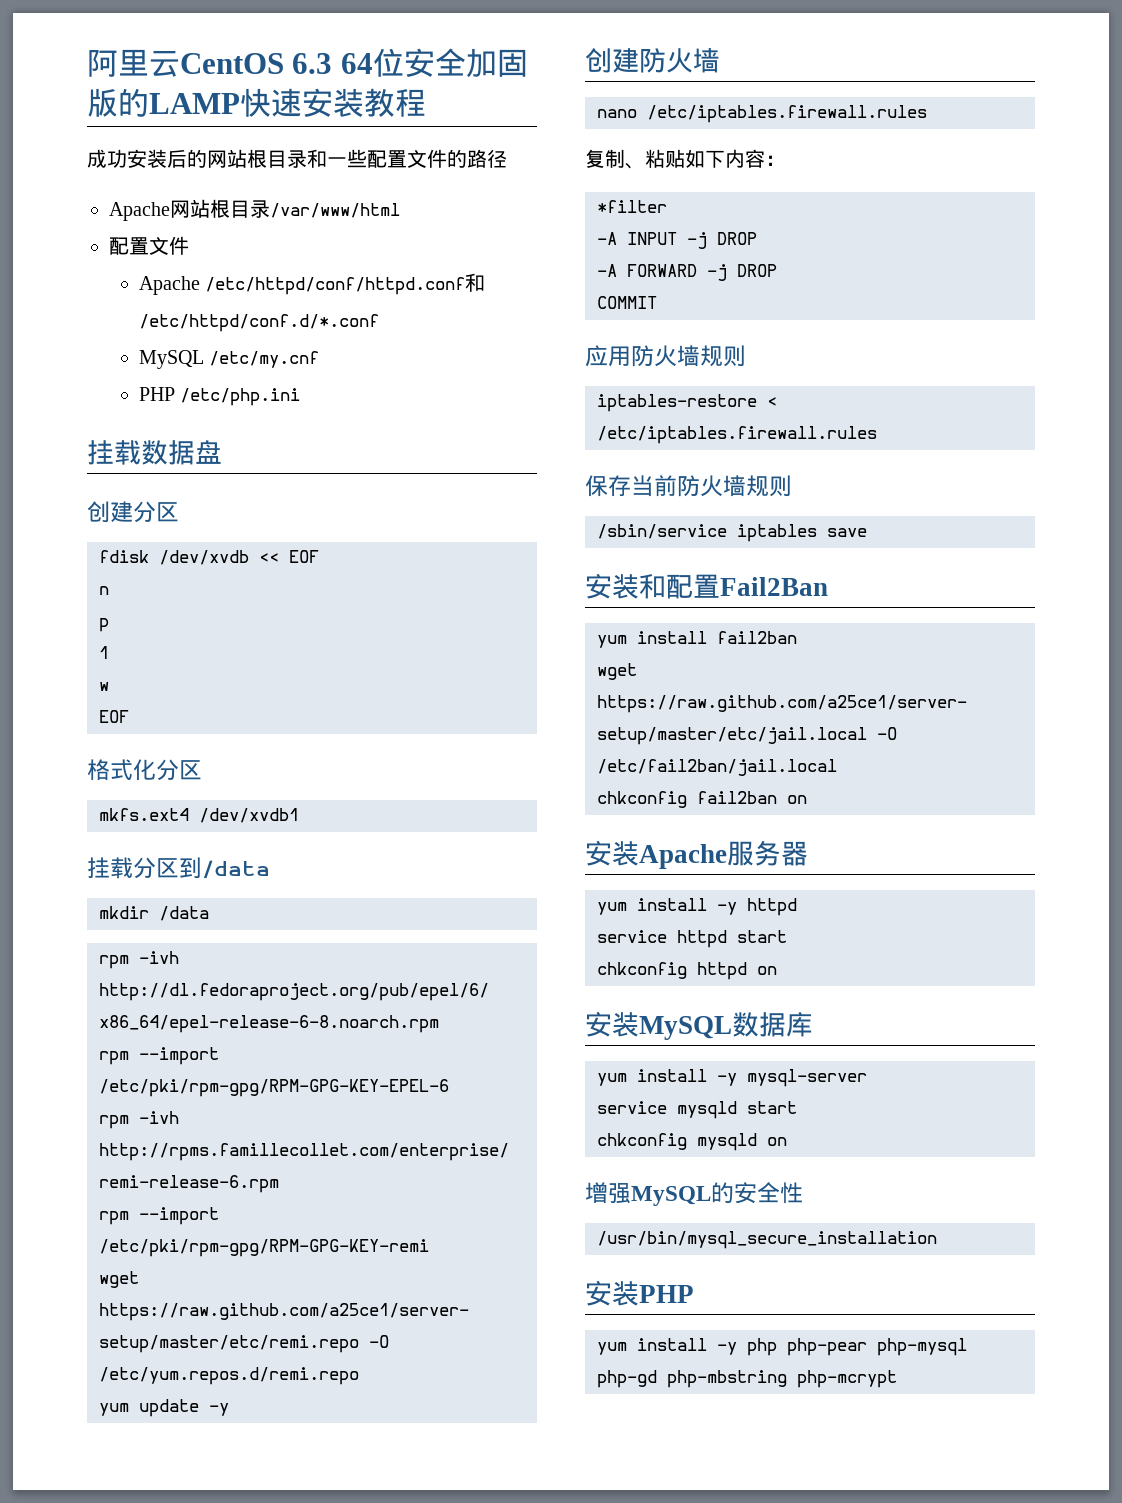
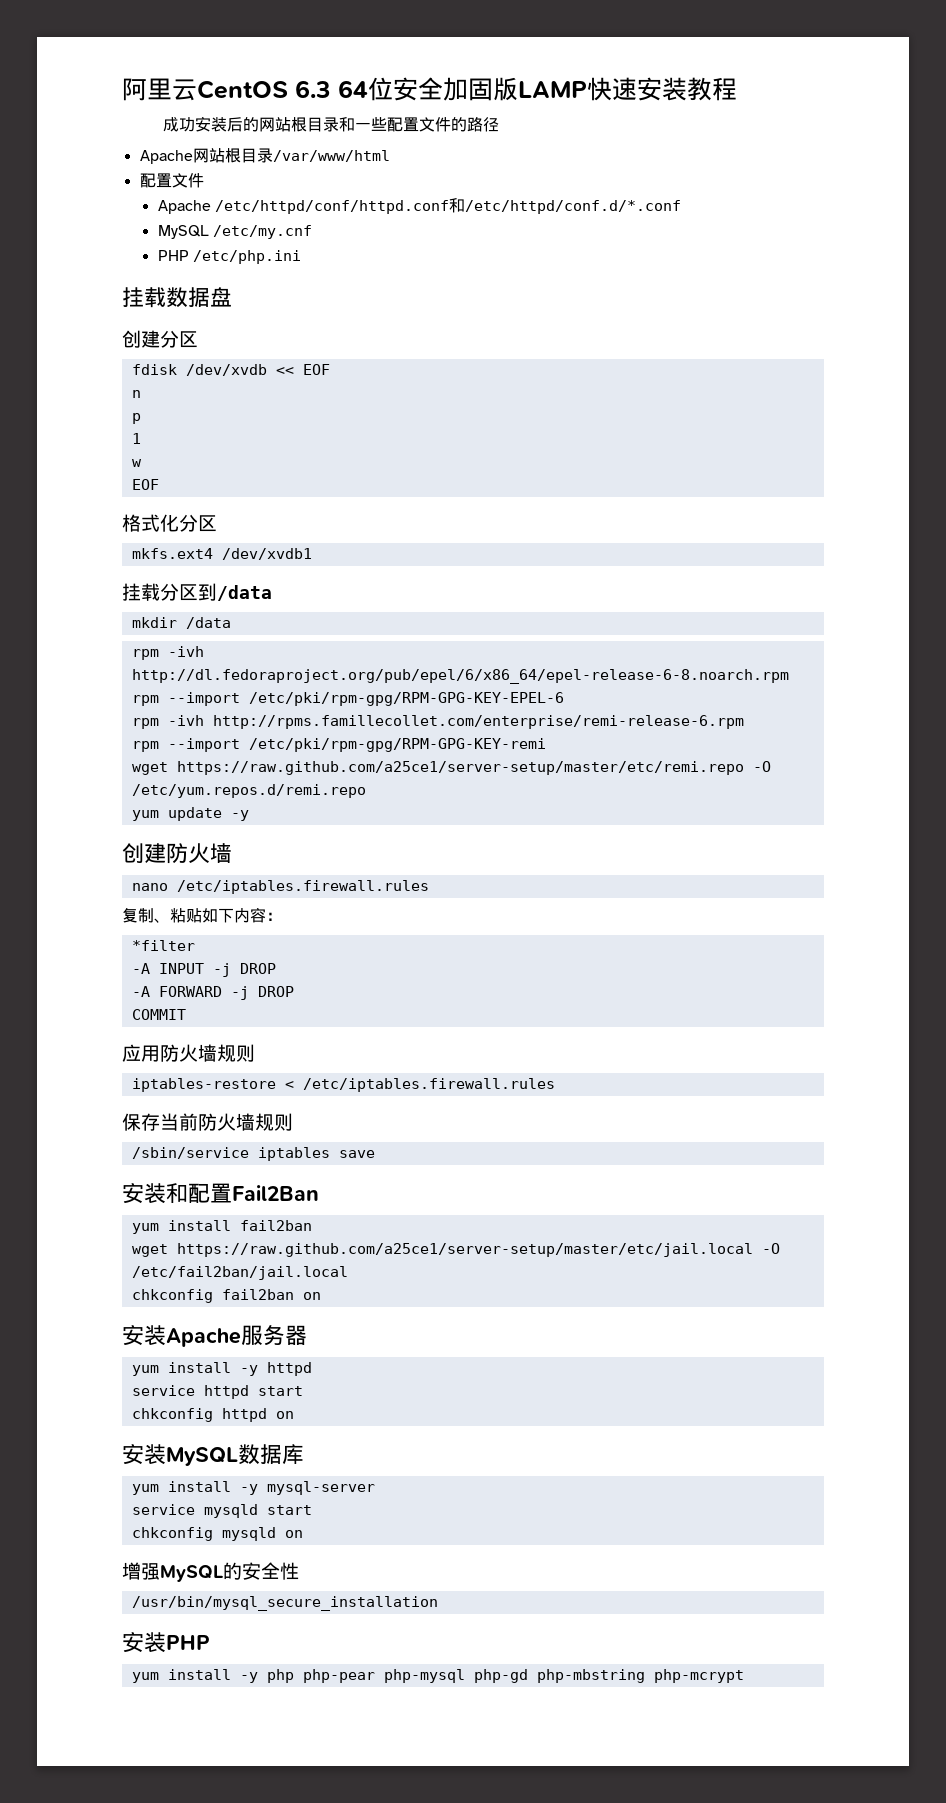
[118,88,149,117] 的 -> (518, 89) none

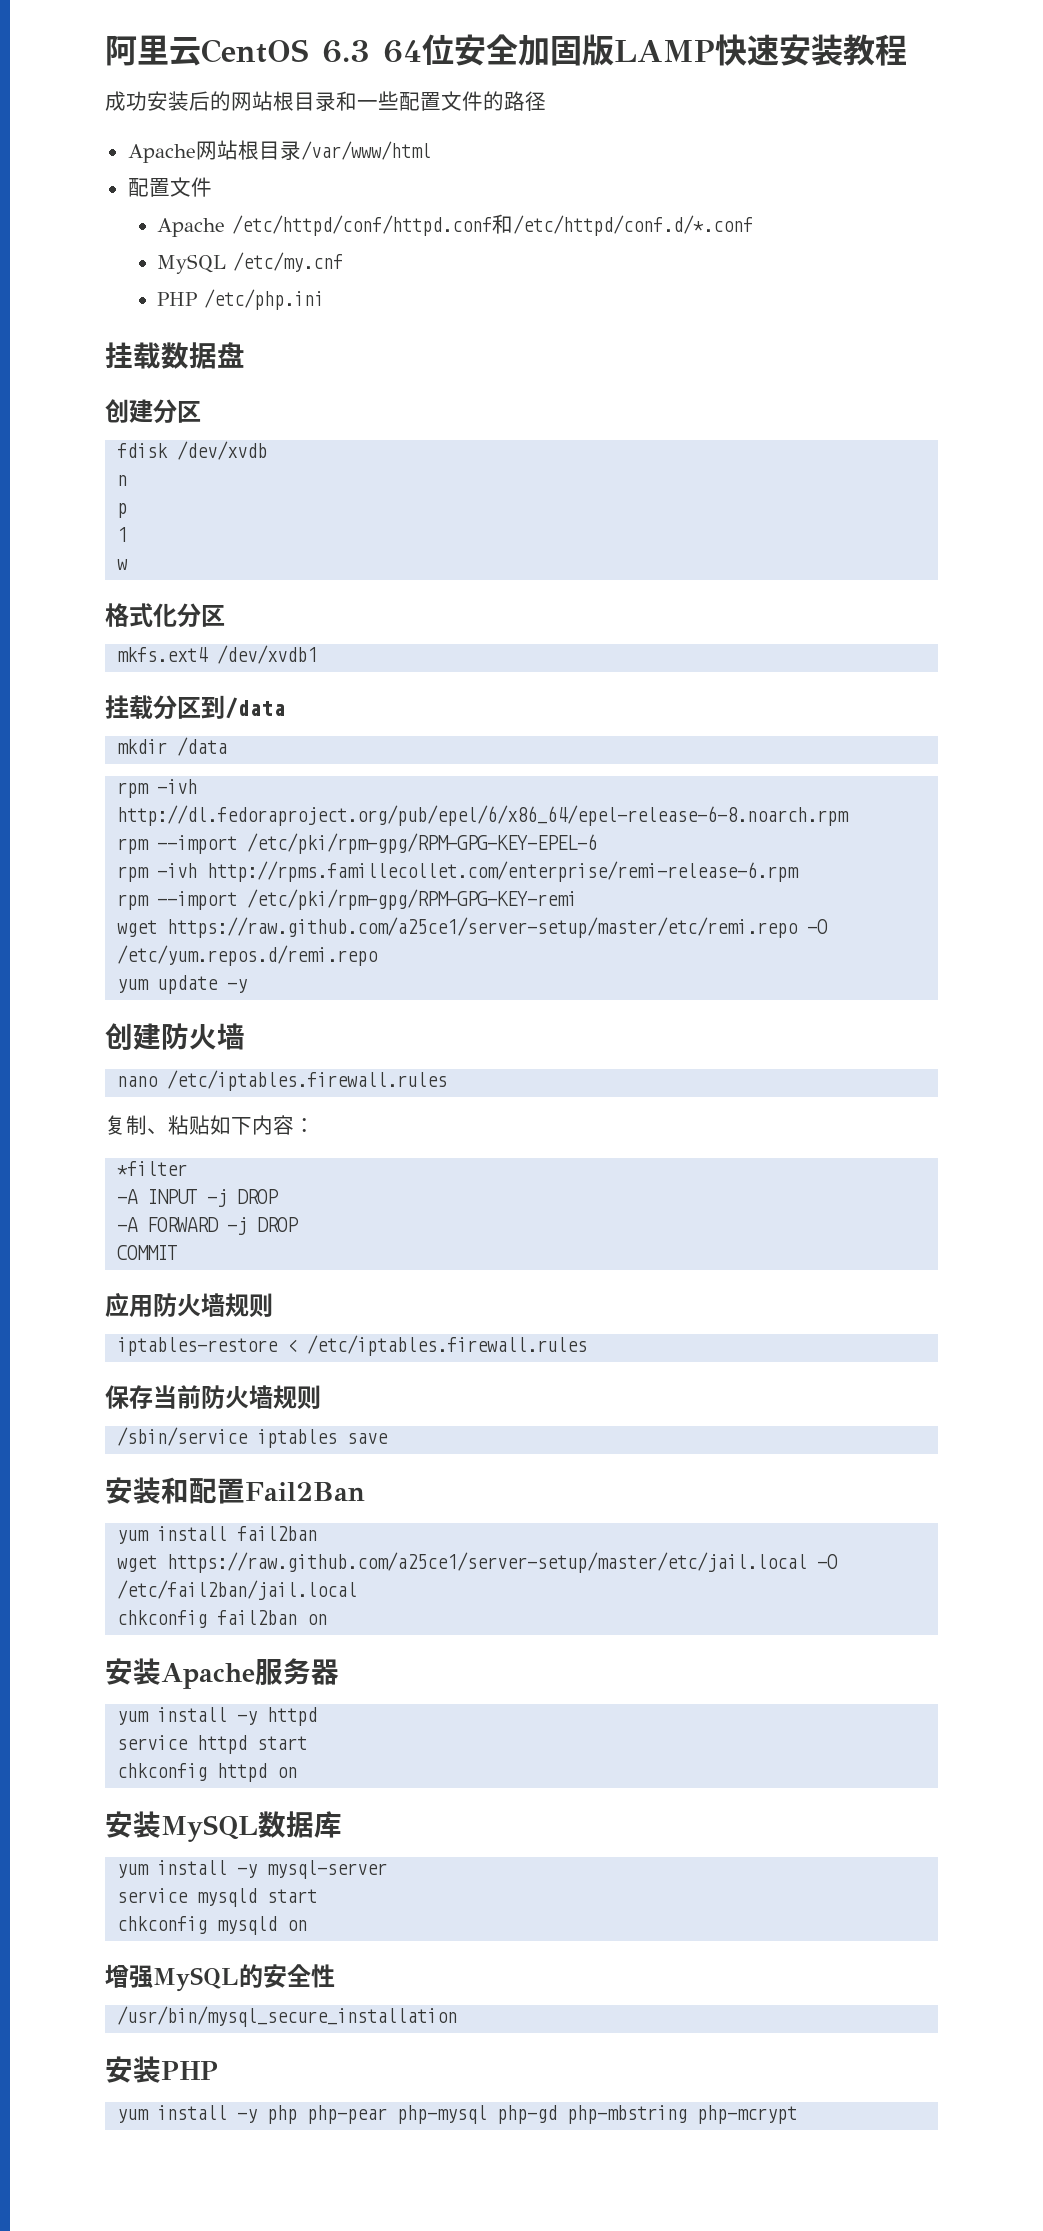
[275,364,330,375] << EOF -> (268, 450) none
[131,479,159,490] // EOF -> (129, 564) none

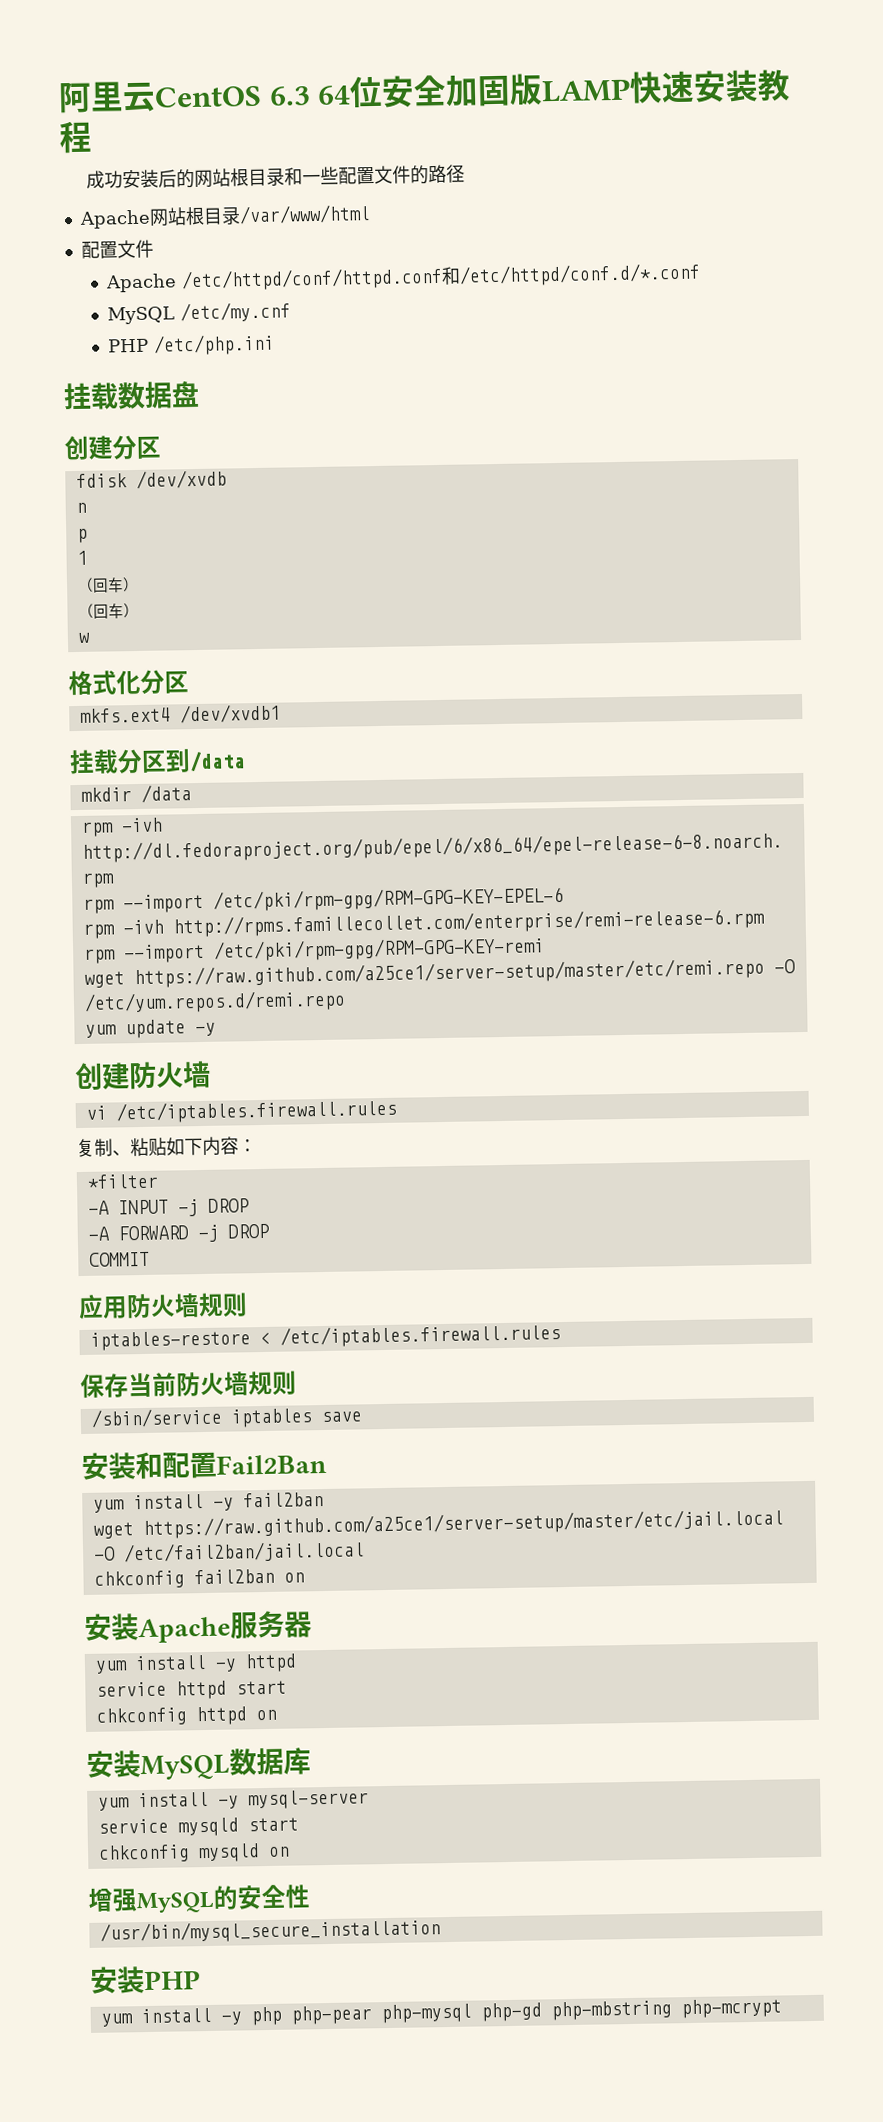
(128, 534) none -> [76,576,139,593] [77,602,139,619] // （回车） // （回车）
[117,1076,159,1087] nano -> [85,1105,107,1120] vi
(228, 1533) none -> [212,1497,234,1511] -y

